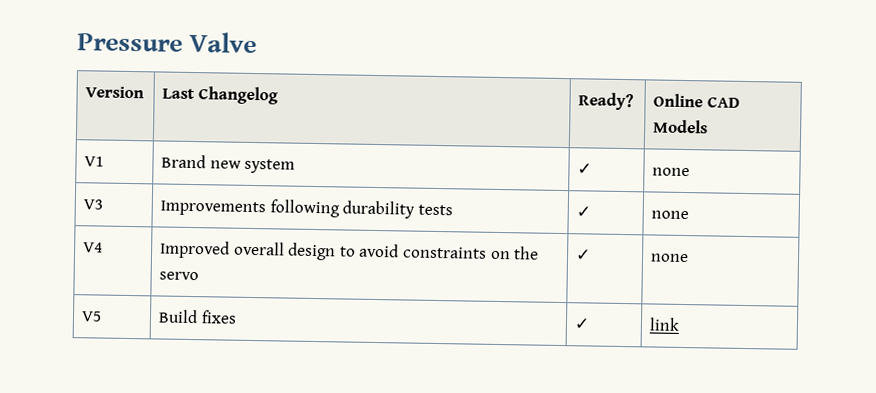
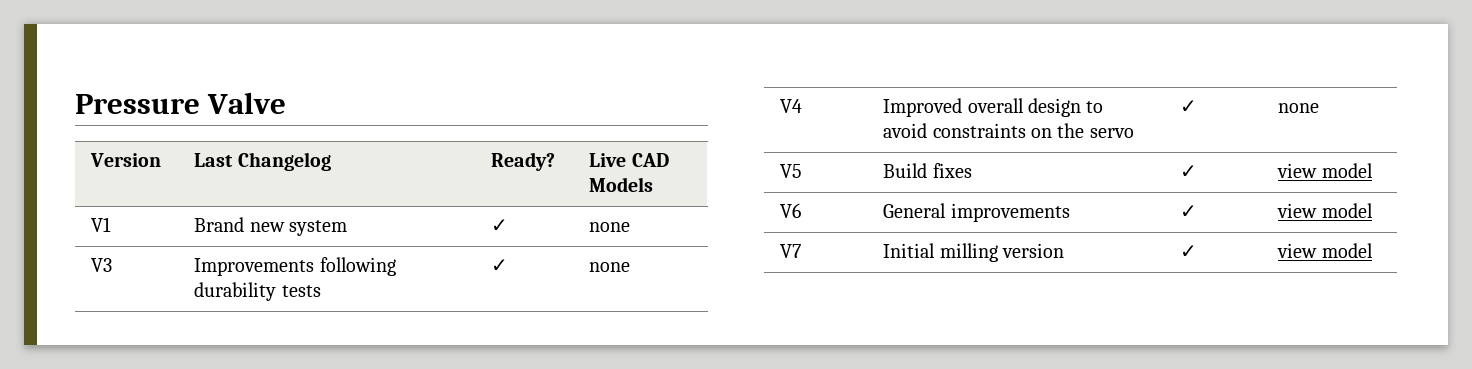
[653,93,704,108] Online -> [589,153,627,167] Live
[649,317,681,331] link -> [1277,163,1373,178] [780,203,802,218] [883,203,1070,222] [1180,205,1198,218] [1277,203,1373,218] [780,244,802,258] [883,243,1065,262] [1180,245,1198,258] [1277,243,1373,258] view model // V6 | General improvements | ✓ | view model // V7 | Initial milling version | ✓ | view model

